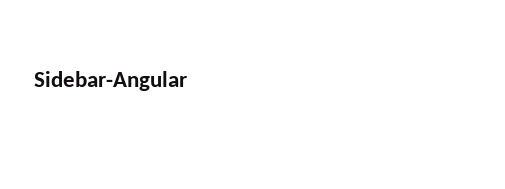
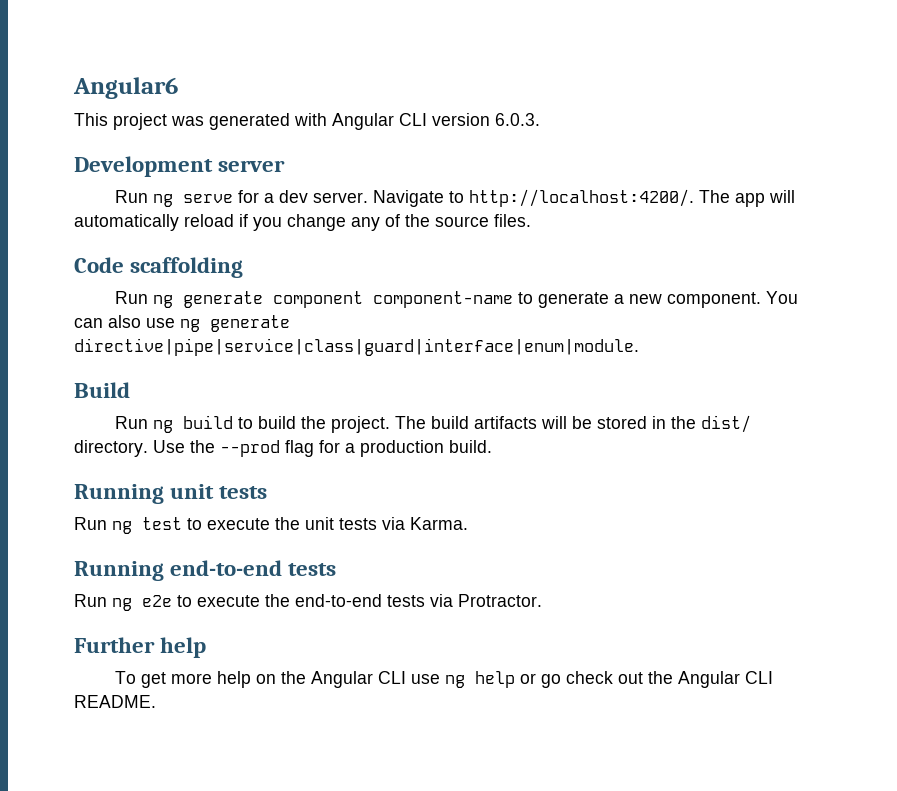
[34,71,187,91] Sidebar-Angular -> [73,77,178,99] [74,113,540,130] [74,156,286,177] [114,189,795,207] [74,214,531,231] [74,257,244,278] [114,291,798,308] [74,315,290,332] [74,338,639,356] [74,382,130,398] [114,415,751,433] [74,440,492,457] [74,484,268,504] [74,517,468,534] [74,560,337,581] [74,594,542,611] [74,637,207,658] [114,671,773,688] [74,695,156,708] Angular6 // This project was generated with Angular CLI version 6.0.3. // Development server // Run ng serve for a dev server. Navigate to http://localhost:4200/. The app will automatically reload if you change any of the source files. // Code scaffolding // Run ng generate component component-name to generate a new component. You can also use ng generate directive|pipe|service|class|guard|interface|enum|module. // Build // Run ng build to build the project. The build artifacts will be stored in the dist/ directory. Use the --prod flag for a production build. // Running unit tests // Run ng test to execute the unit tests via Karma. // Running end-to-end tests // Run ng e2e to execute the end-to-end tests via Protractor. // Further help // To get more help on the Angular CLI use ng help or go check out the Angular CLI README.

